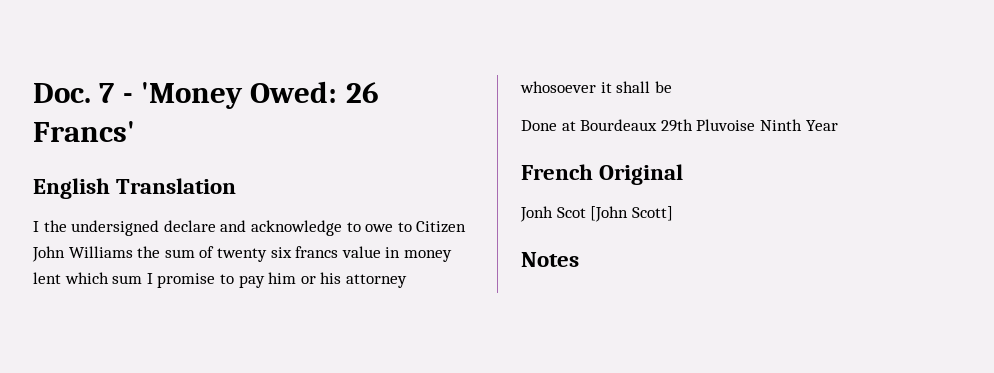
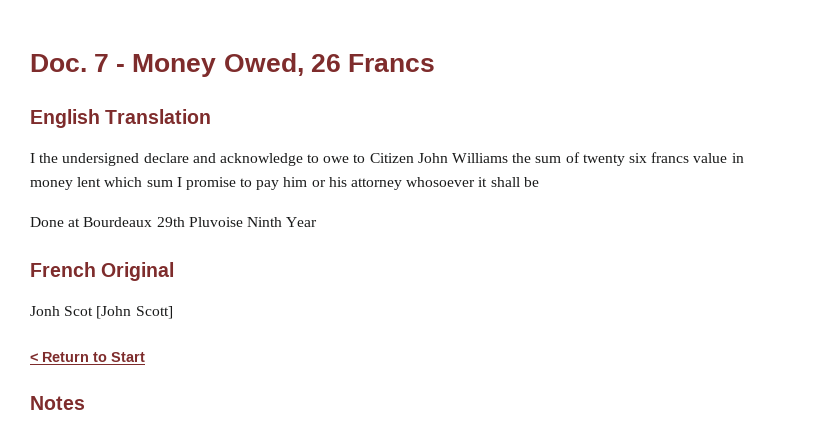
[141,81,379,109] [33,121,135,142] 'Money Owed: 26 Francs' -> [132,53,435,77] Money Owed, 26 Francs
(673, 213) none -> [30,352,145,362] // < Return to Start

